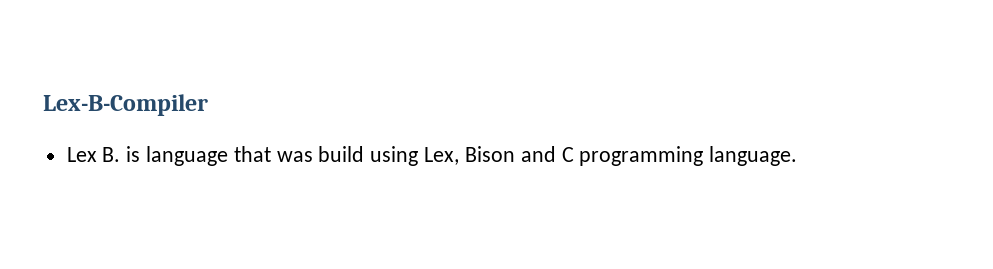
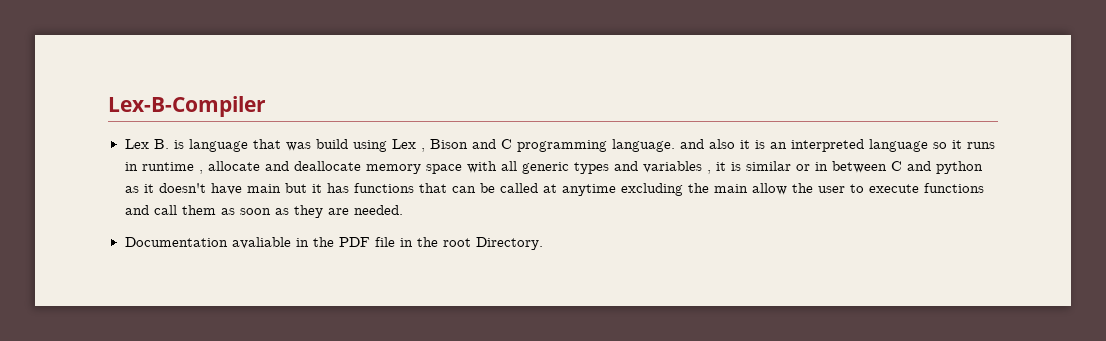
[424,147,460,165] Lex, -> [391,139,425,152] Lex ,
(798, 156) none -> [679,139,995,152] [124,161,983,174] [124,183,984,196] [124,205,403,218] [124,237,543,250] and also it is an interpreted language so it runs in runtime , allocate and deallocate memory space with all generic types and variables , it is similar or in between C and python as it doesn't have main but it has functions that can be called at anytime excluding the main allow the user to execute functions and call them as soon as they are needed. // Documentation avaliable in the PDF file in the root Directory.

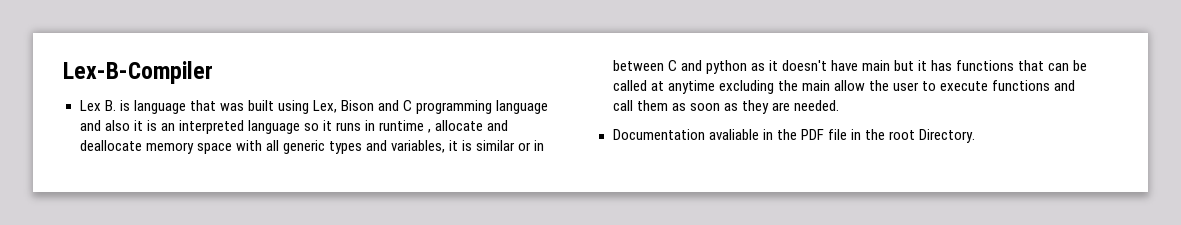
[315,139,425,152] build using Lex , -> [247,100,337,114] built using Lex,
[611,139,675,152] language. -> [496,100,549,114] language
[642,161,711,174] variables , -> [390,140,445,153] variables,

